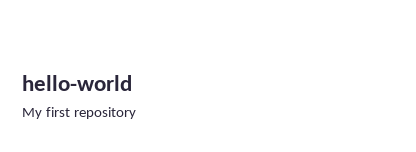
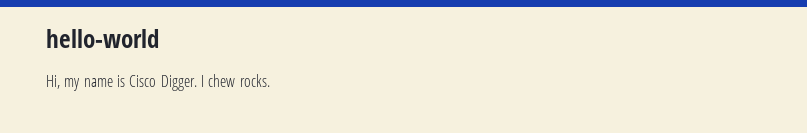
[22,107,136,119] My first repository -> [46,74,270,91] Hi, my name is Cisco Digger. I chew rocks.

